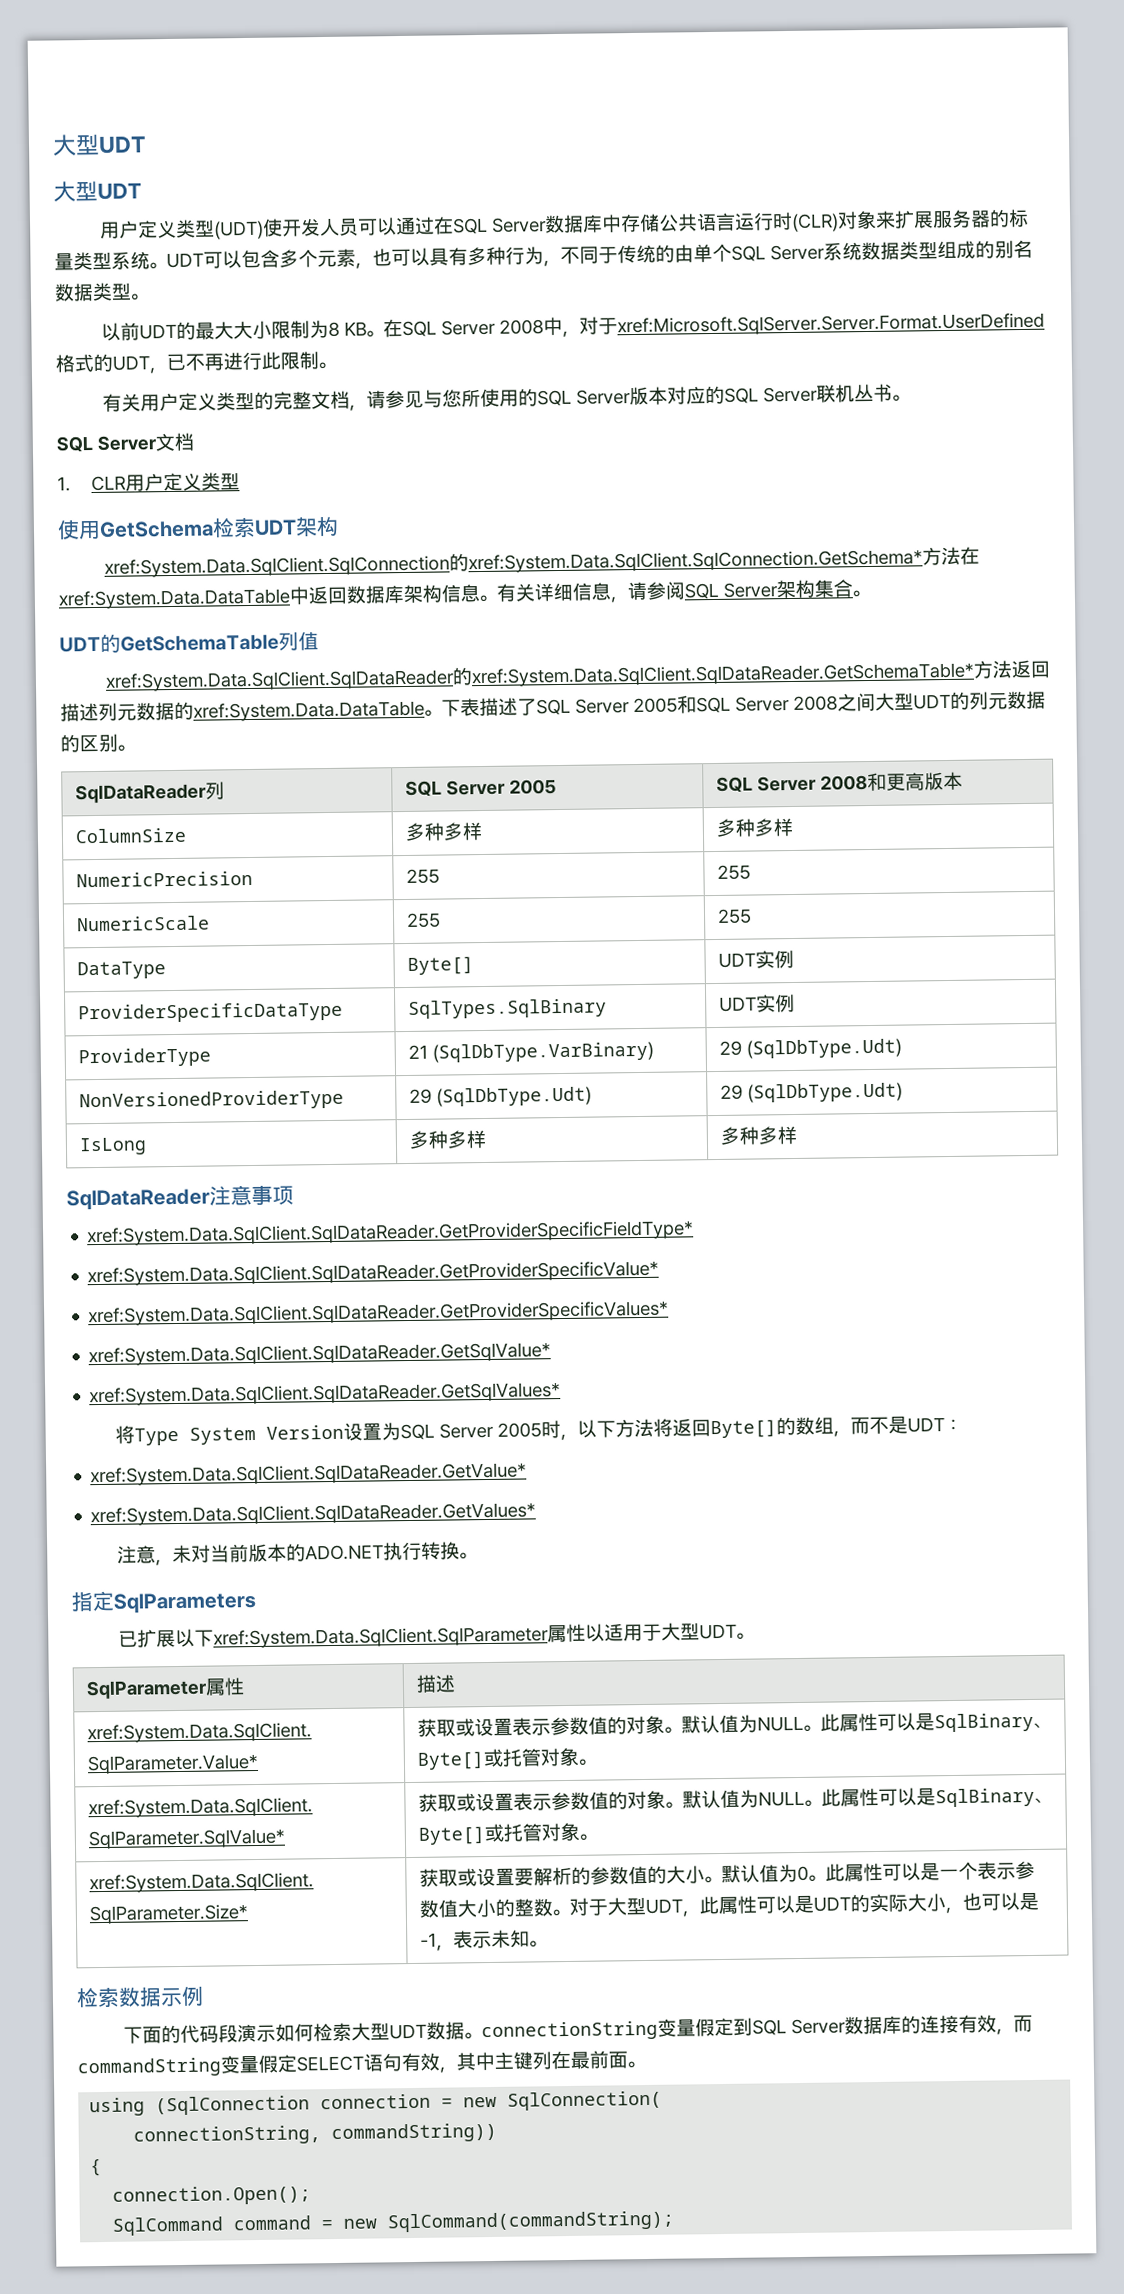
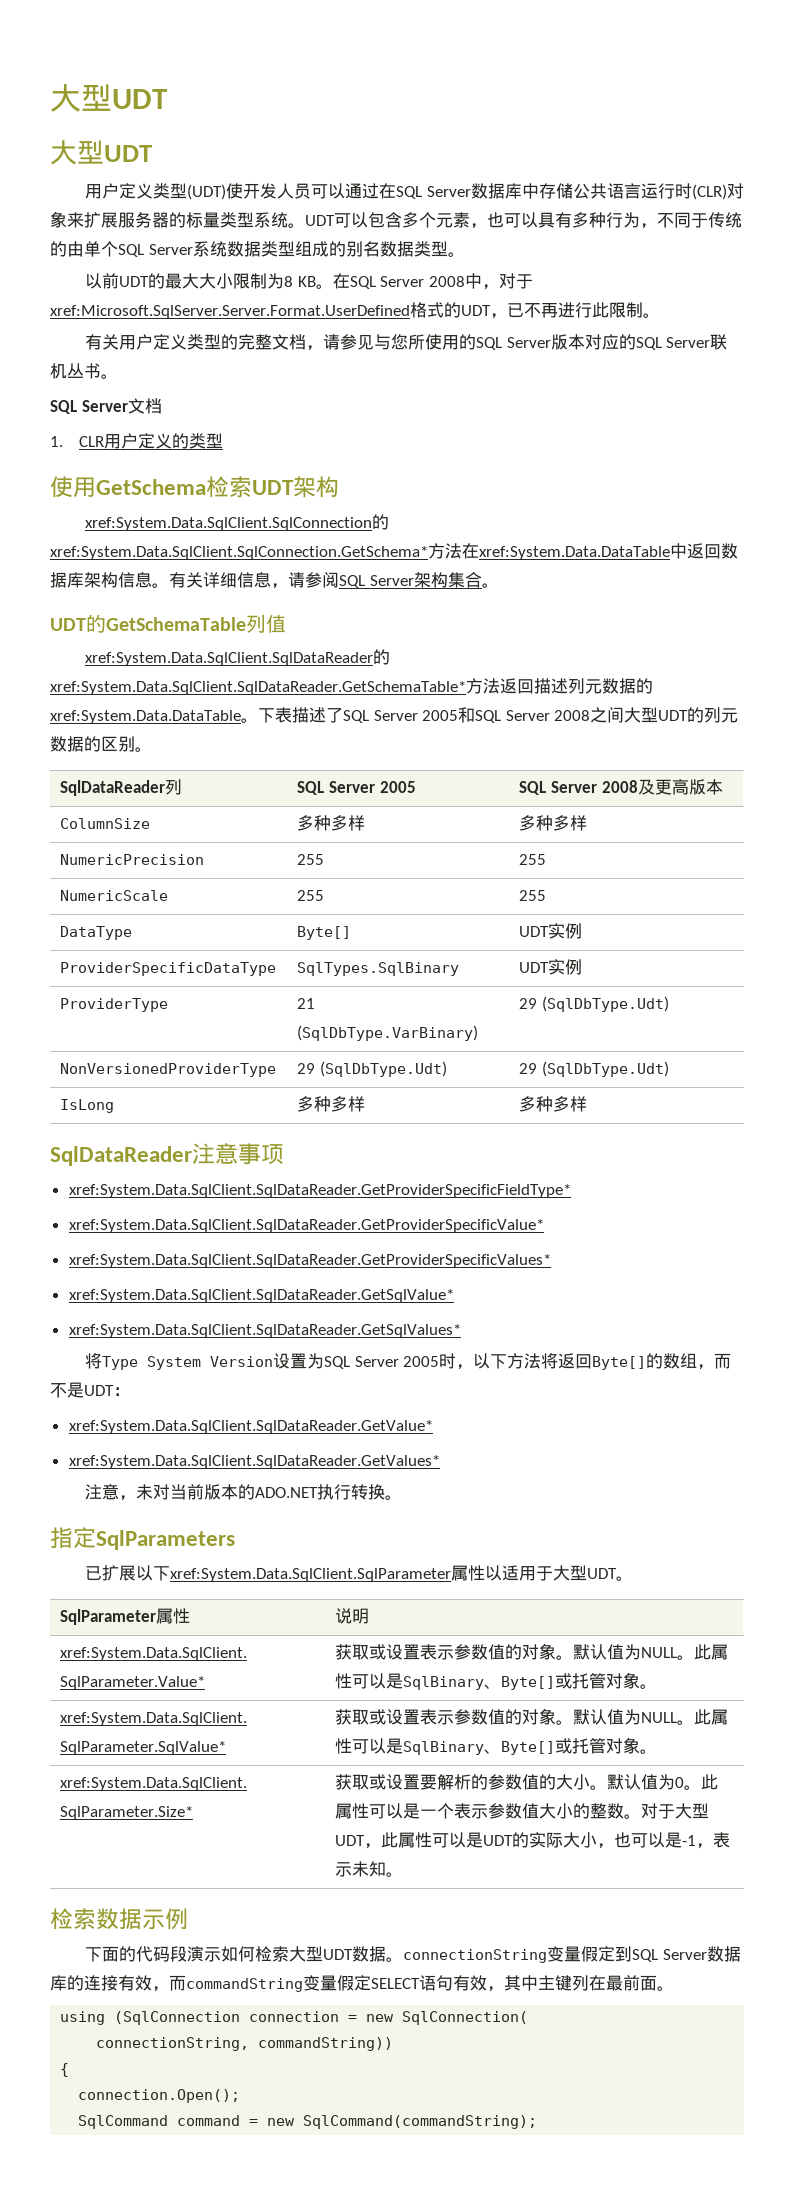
(202, 482) none -> [171,433,189,449] 的
[867,772,888,792] 和 -> [637,779,655,795] 及
[416,1674,457,1693] 描述 -> [335,1608,370,1624] 说明

